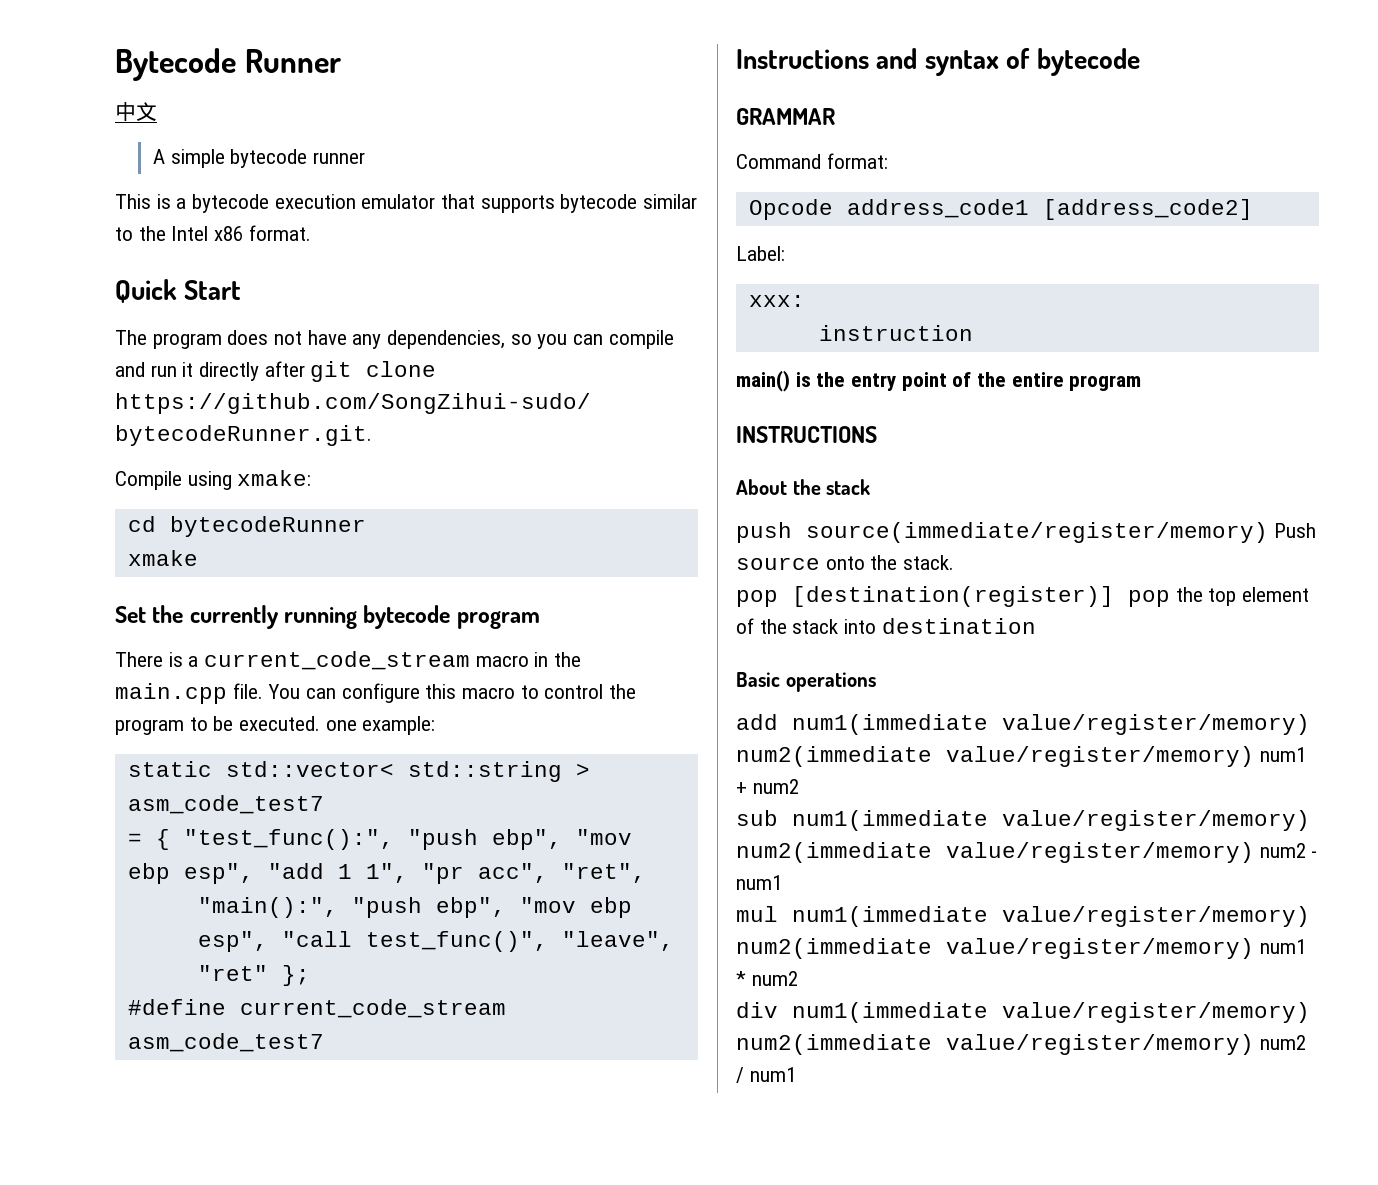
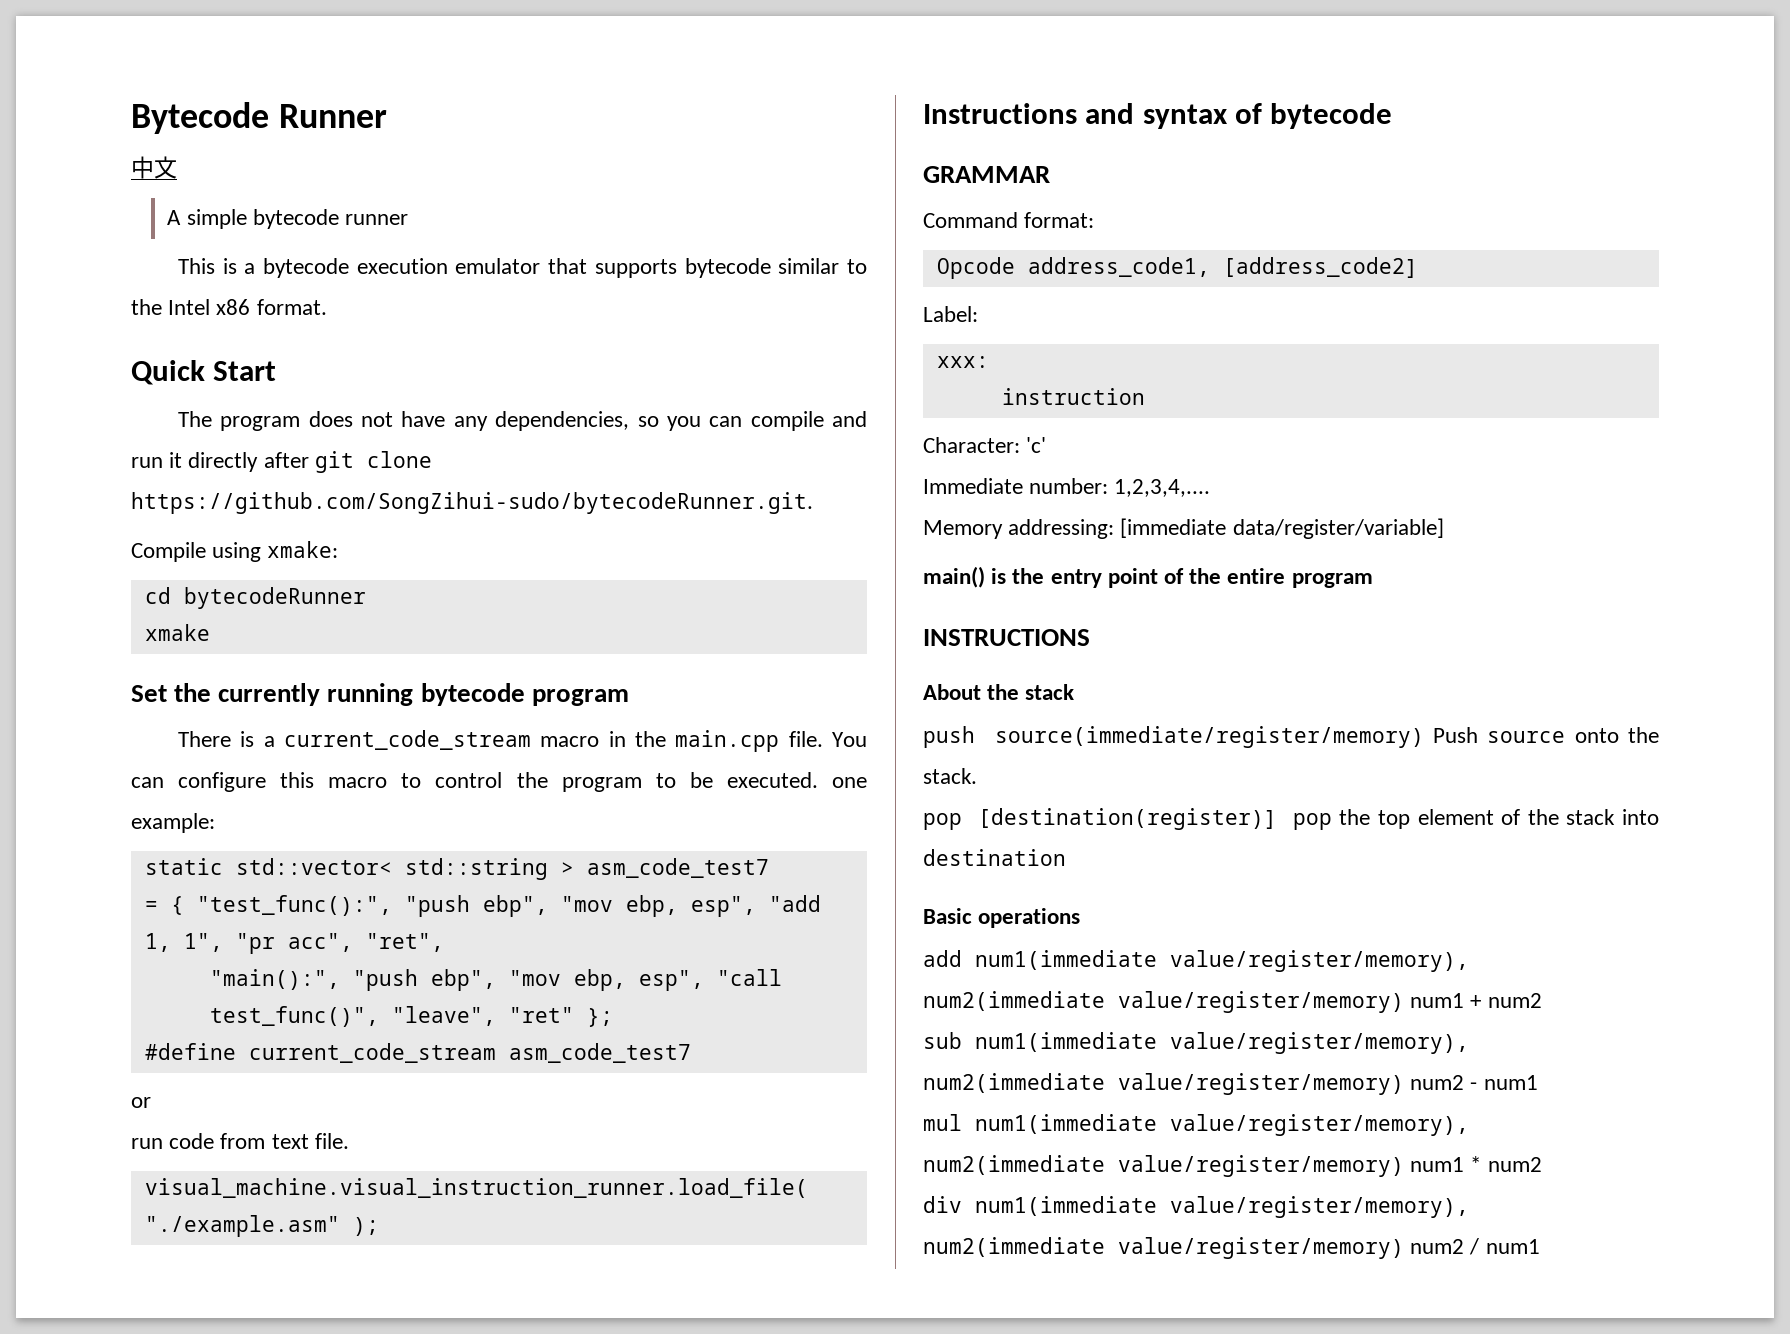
[127,863,170,884] ebp -> [625,895,678,917] ebp,
[337,864,352,879] 1 -> [144,933,171,952] 1,
[589,897,632,918] ebp -> [573,969,626,991] ebp,
(324, 1042) none -> [131,1097,151,1108] [131,1133,349,1149] [144,1178,808,1198] [144,1215,379,1237] // or // run code from text file. // visual_machine.visual_instruction_runner.load_file( "./example.asm" );
[846,199,1029,218] address_code1 -> [1027,257,1210,277] address_code1,
(973, 333) none -> [923,437,1047,453] [923,478,1211,497] [923,518,1444,539] // Character: 'c' // Immediate number: 1,2,3,4,.... // Memory addressing: [immediate data/register/variable]
[1002,714,1310,735] value/register/memory) -> [1170,950,1469,972] value/register/memory),
[1002,810,1310,831] value/register/memory) -> [1170,1032,1469,1054] value/register/memory),
[1002,906,1310,927] value/register/memory) -> [1170,1114,1469,1136] value/register/memory),
[1002,1002,1310,1023] value/register/memory) -> [1170,1196,1469,1218] value/register/memory),

